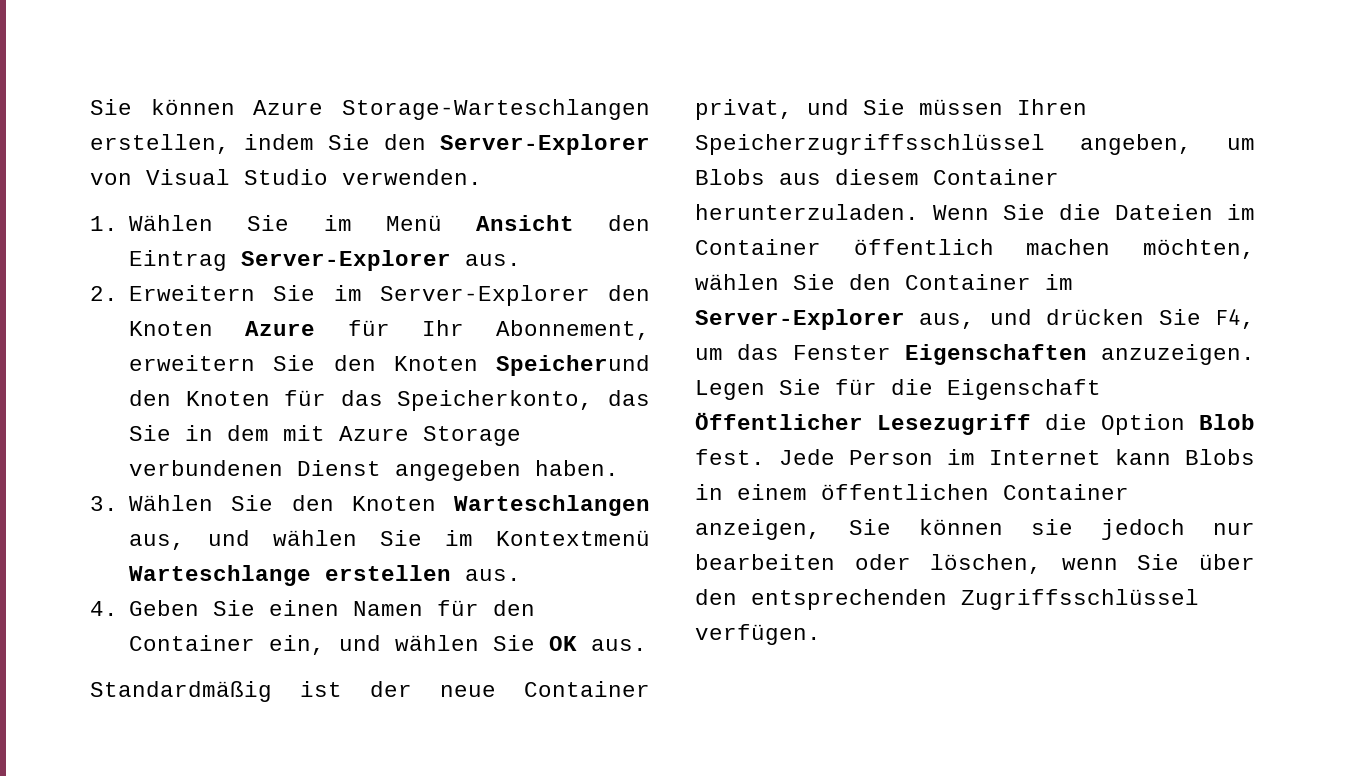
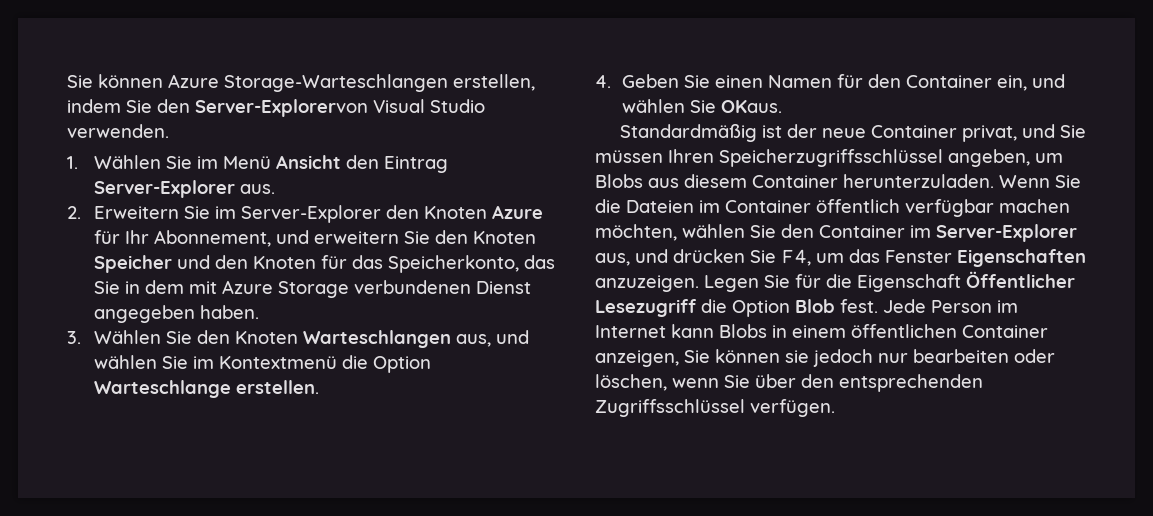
[440,134,650,155] [90,173,132,185] Server-Explorer von -> [195,99,368,117] Server-Explorervon
(650, 330) none -> [275,230,309,244] und
[496,355,650,376] Speicherund -> [93,255,210,273] Speicher und
[129,565,522,586] Warteschlange erstellen aus. -> [341,355,431,373] [93,380,319,398] die Option Warteschlange erstellen.
[549,636,648,651] OK aus. -> [720,100,782,113] OKaus.
(994, 247) none -> [905,199,994,217] verfügbar

